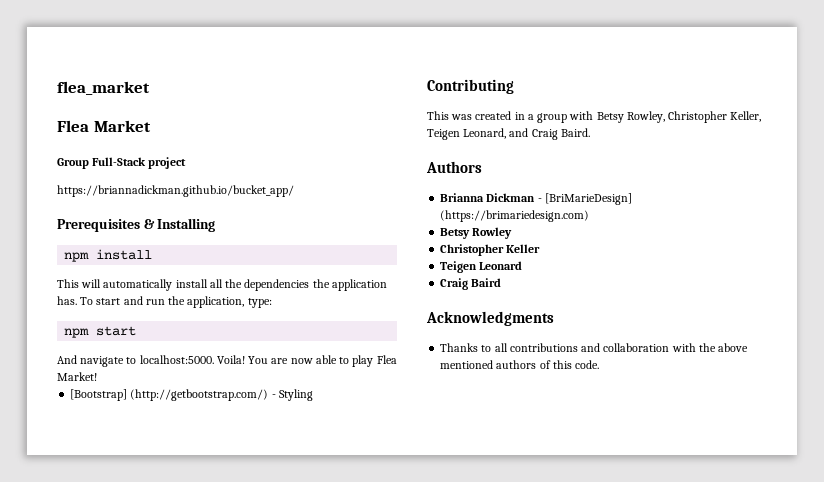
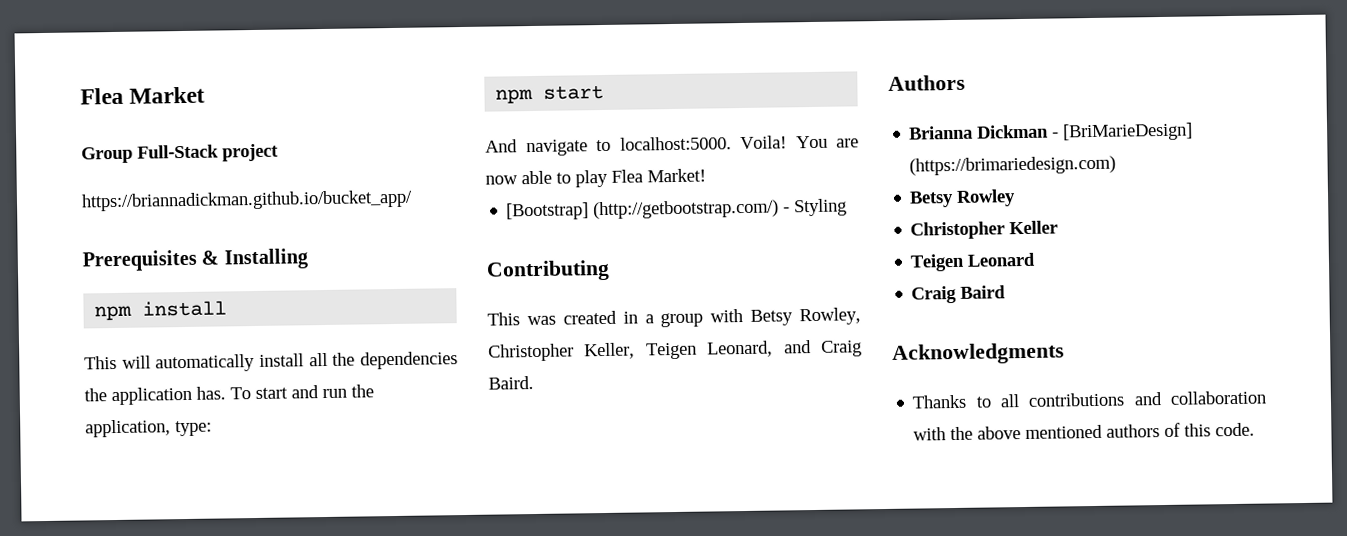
[57,81,150,95] flea_market // -> (80, 96) none

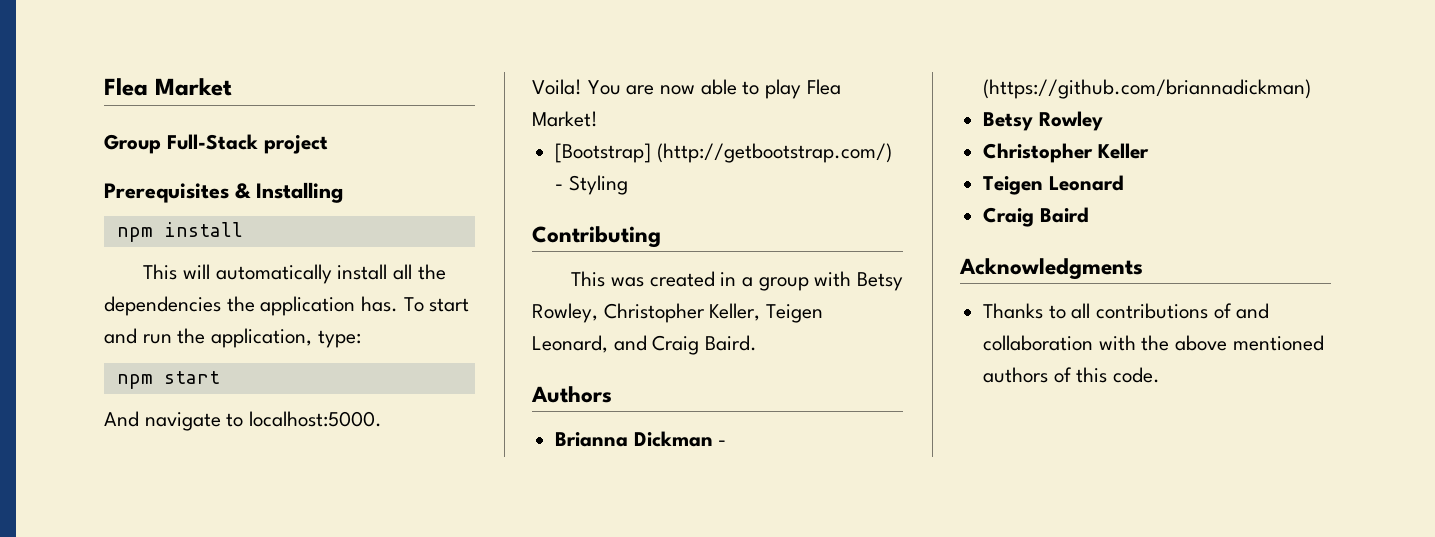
[81,189,413,212] // https://briannadickman.github.io/bucket_app/ -> (328, 144) none
(732, 143) none -> (383, 419) //
[1062,122,1194,142] [909,155,1117,176] [BriMarieDesign] (https://brimariedesign.com) -> [983,79,1312,99] (https://github.com/briannadickman)
(1126, 399) none -> [1213,303,1232,319] of

